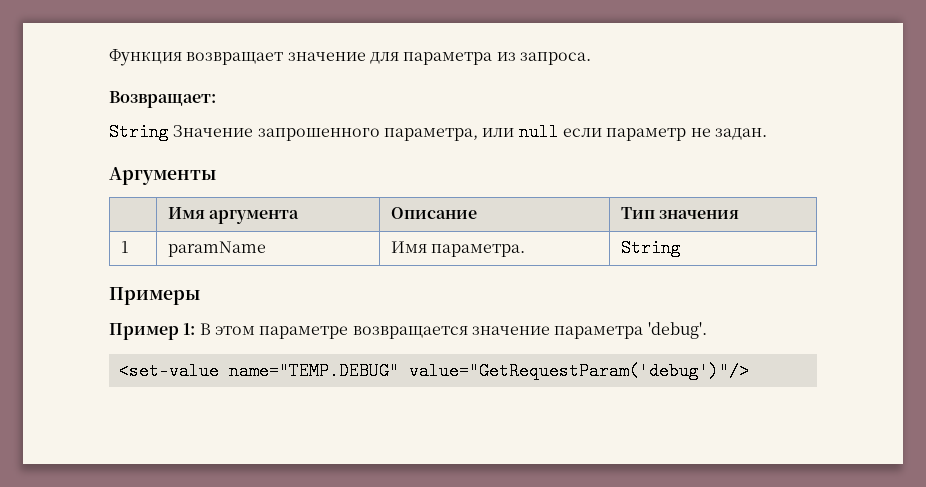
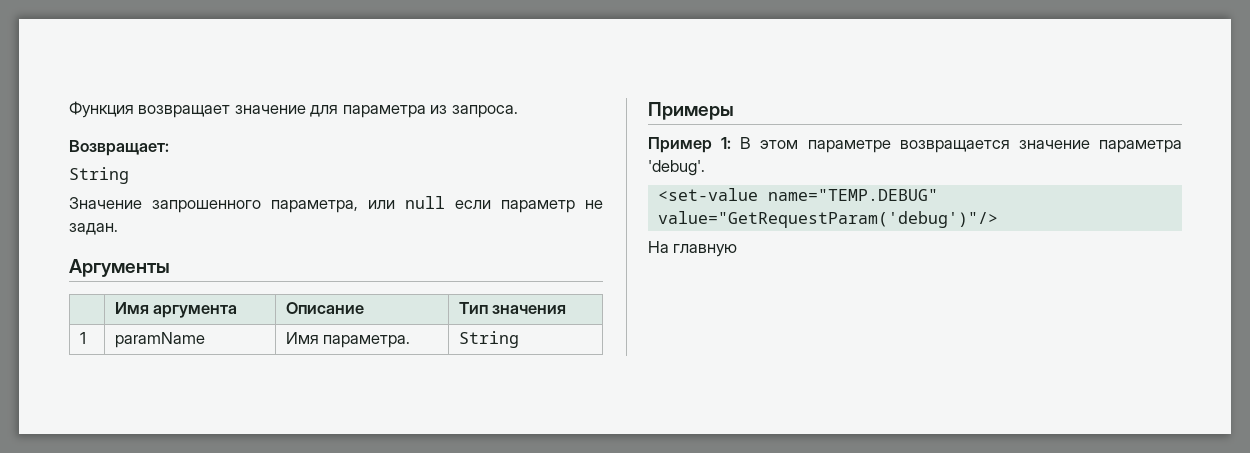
(169, 132) none -> (129, 175) //
(749, 371) none -> [648,241,738,257] // На главную

